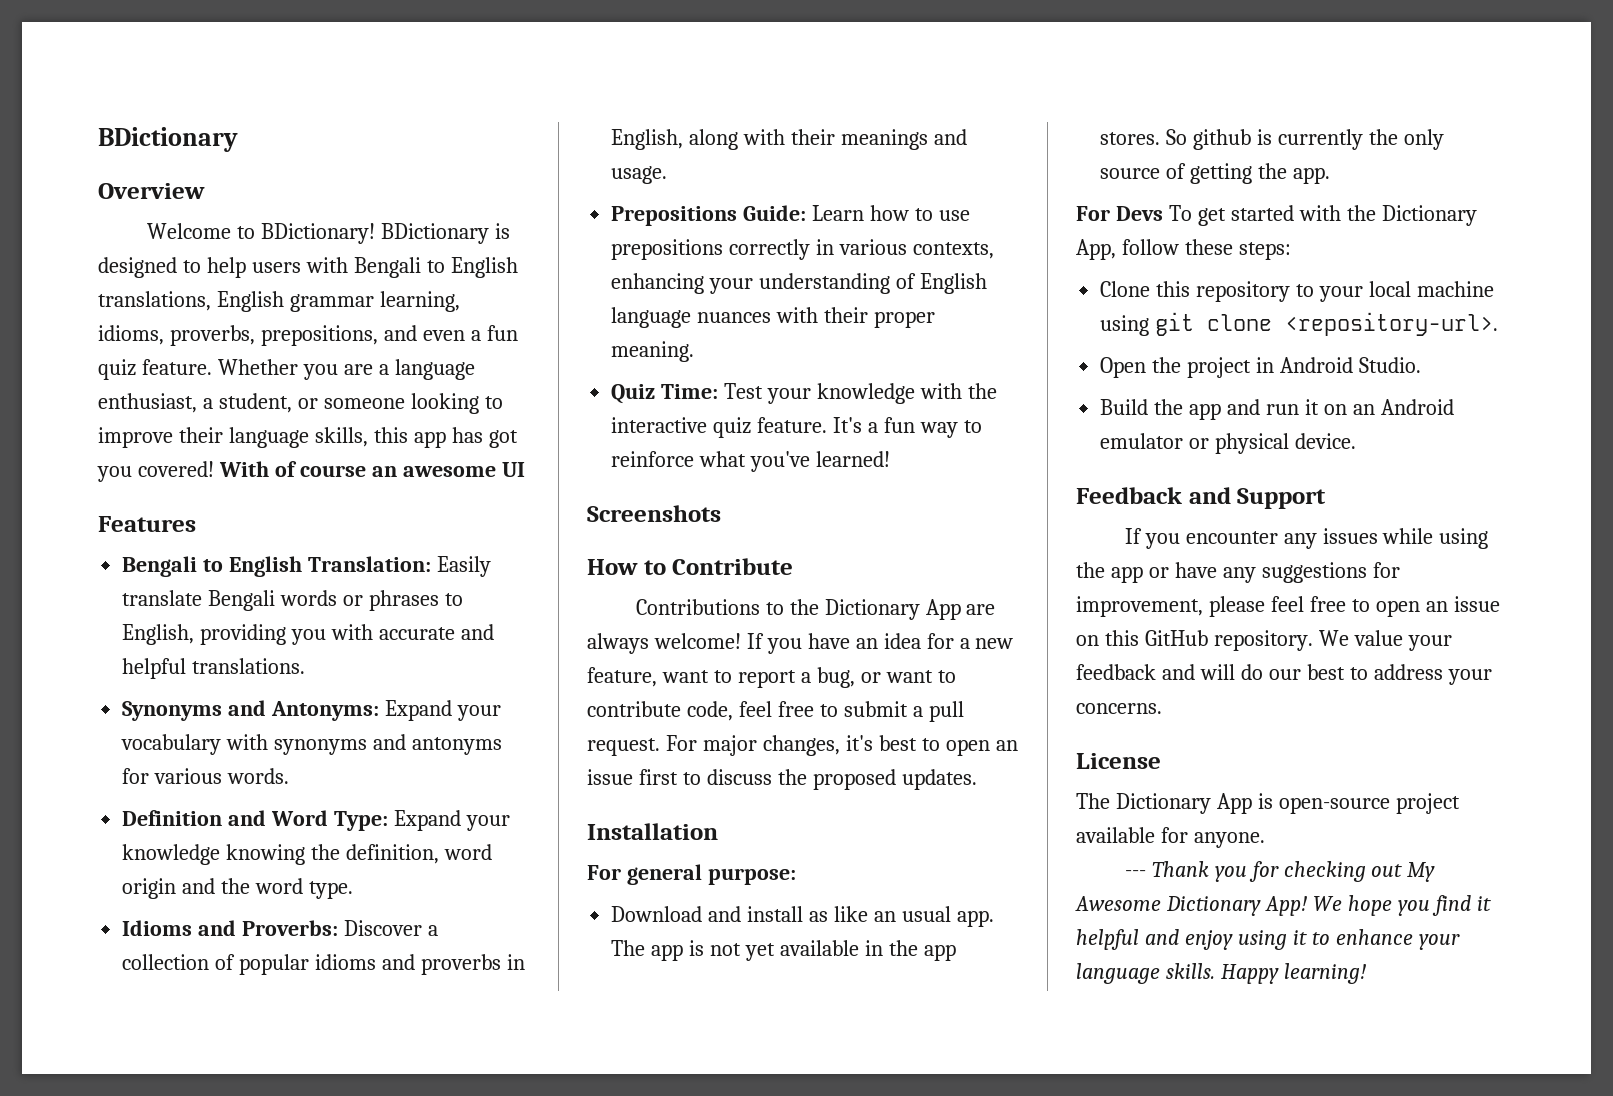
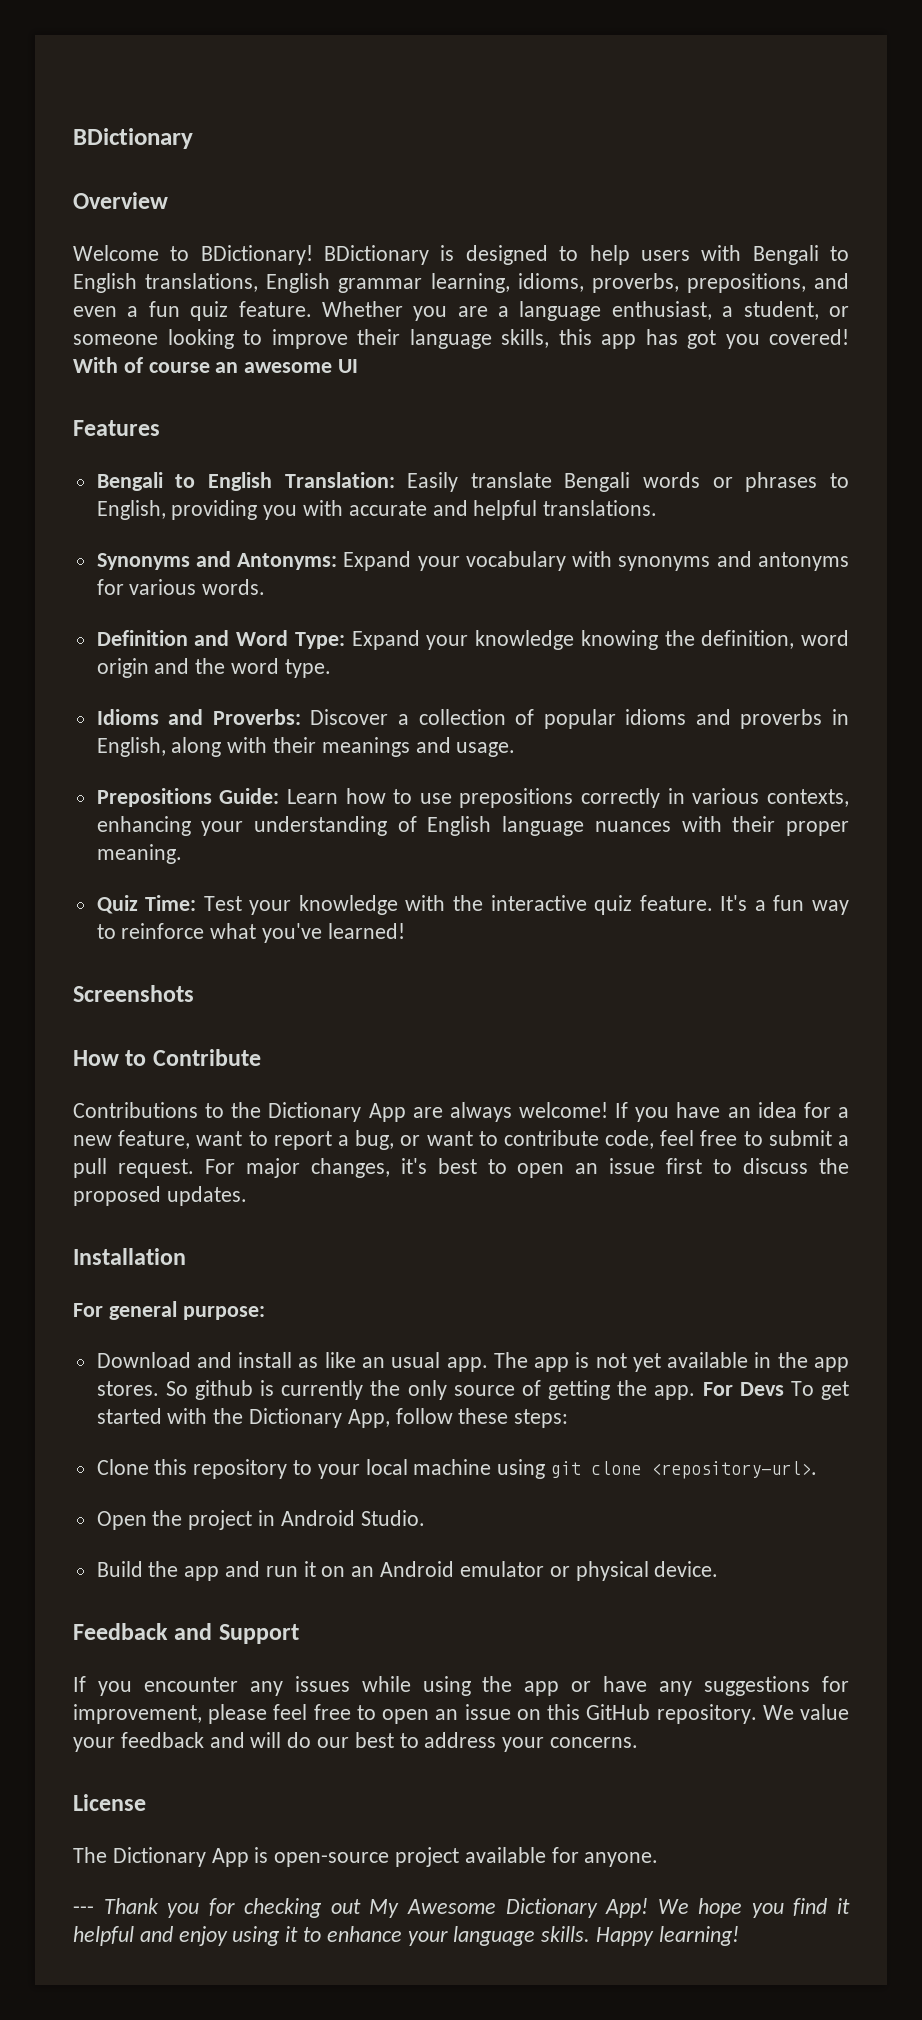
(1330, 175) // -> (696, 1392) none

